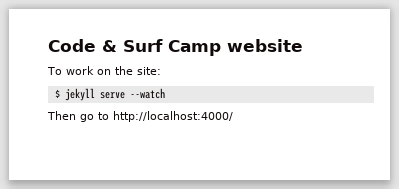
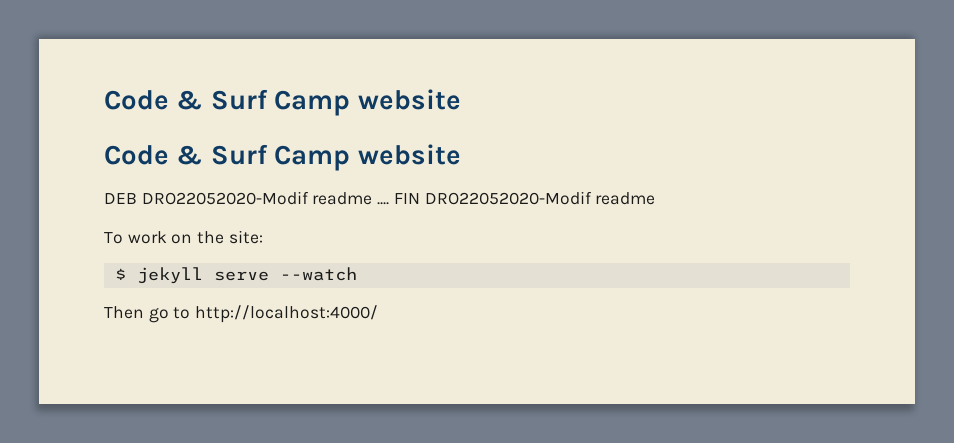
[48,39,303,56] Code & Surf Camp website -> [104,89,461,116] [104,144,461,171] [104,191,656,205] Code & Surf Camp website // Code & Surf Camp website // DEB DRO22052020-Modif readme .... FIN DRO22052020-Modif readme

